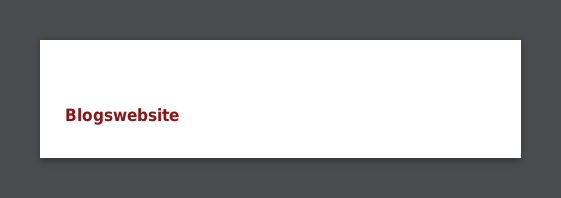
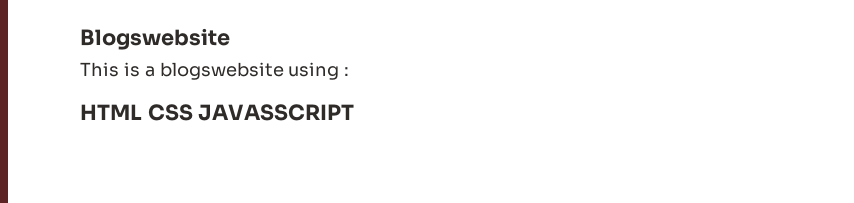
(179, 116) none -> [80,62,350,80] [80,104,355,121] // This is a blogswebsite using : // HTML CSS JAVASSCRIPT

